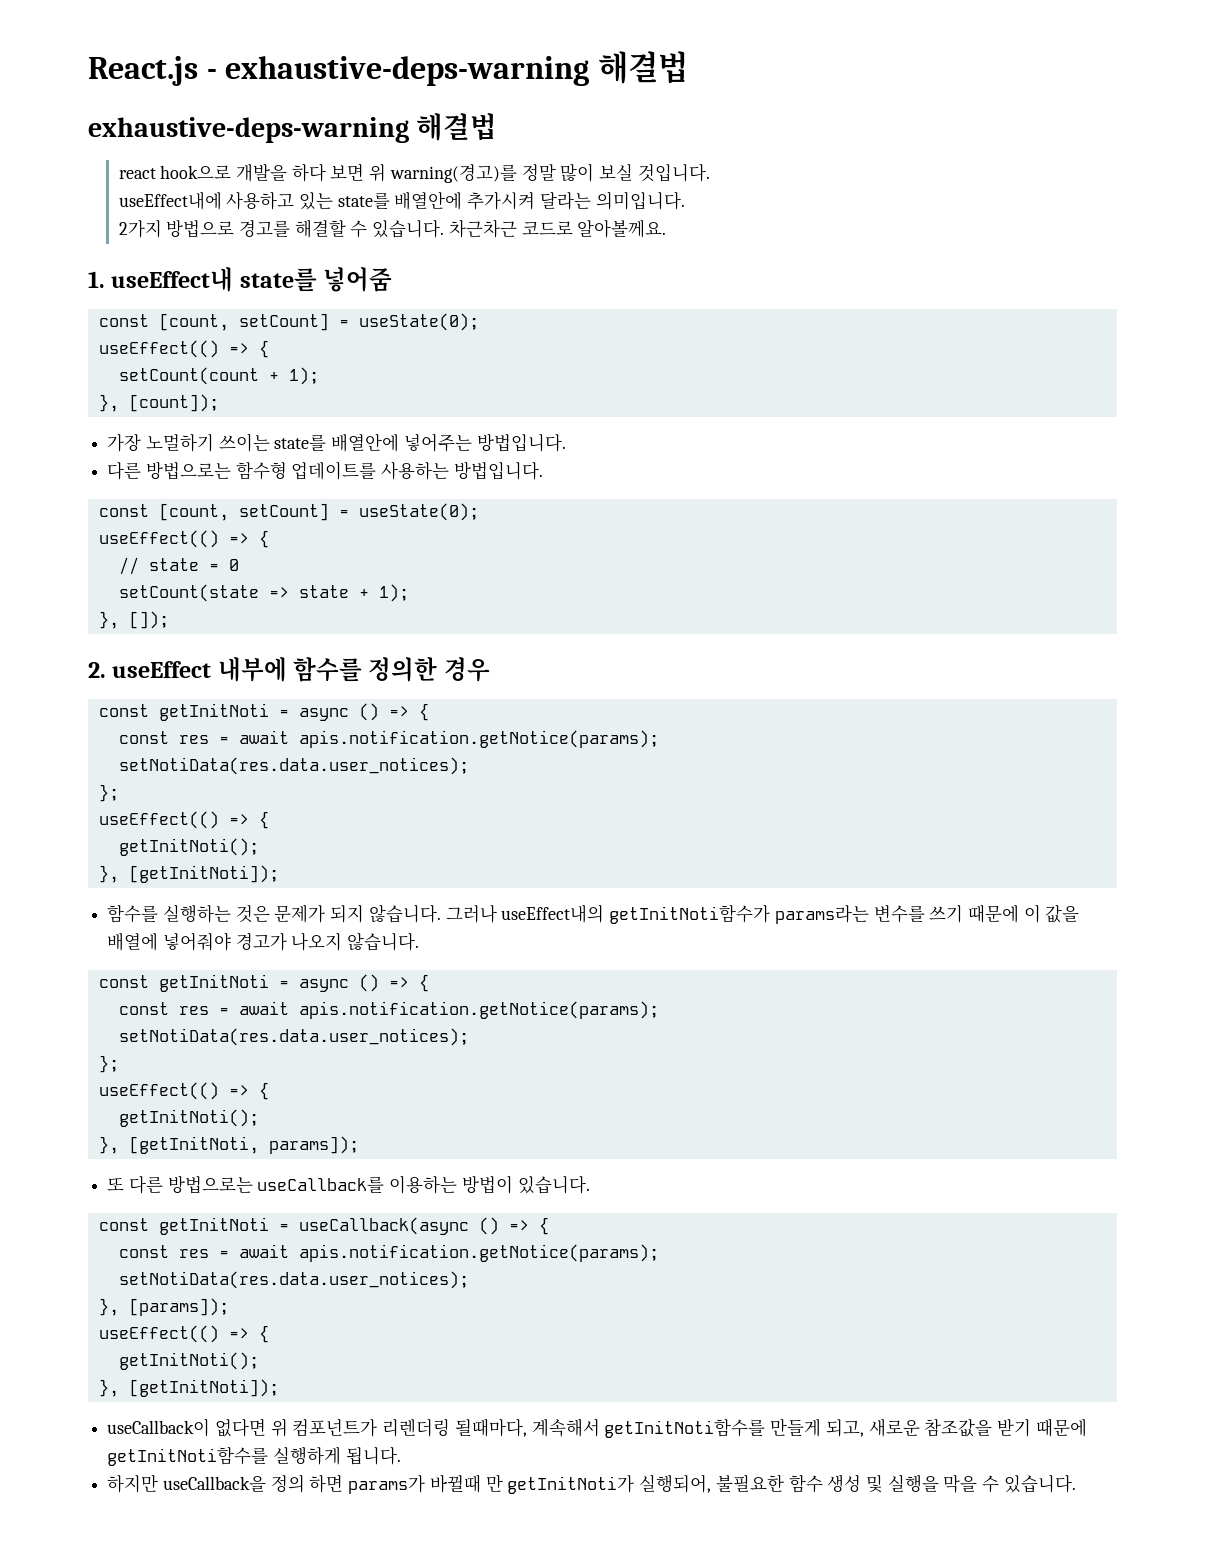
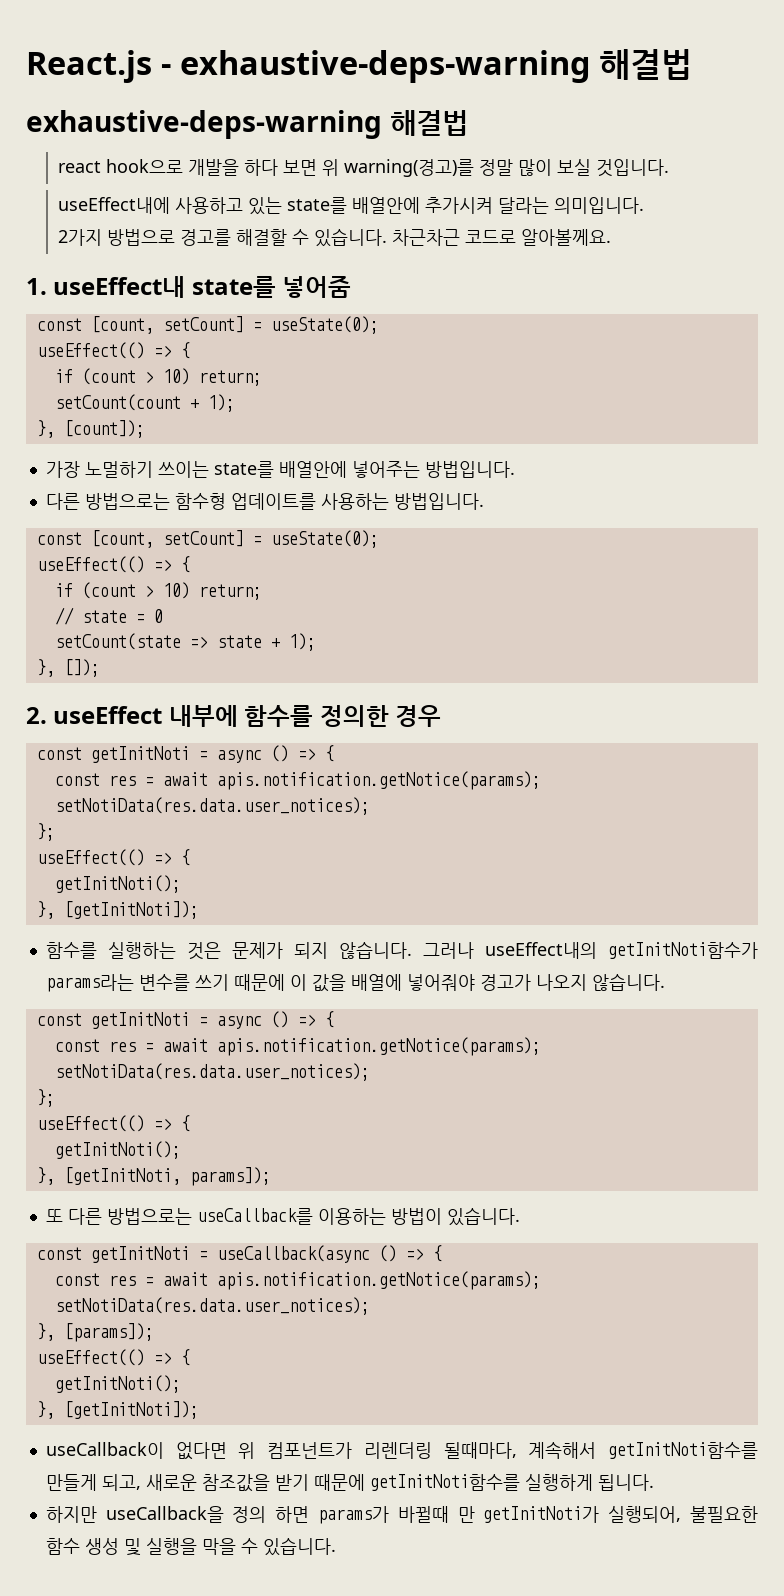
(269, 349) none -> [54,368,262,386] // if (count > 10) return;
(269, 539) none -> [54,582,262,600] // if (count > 10) return;

